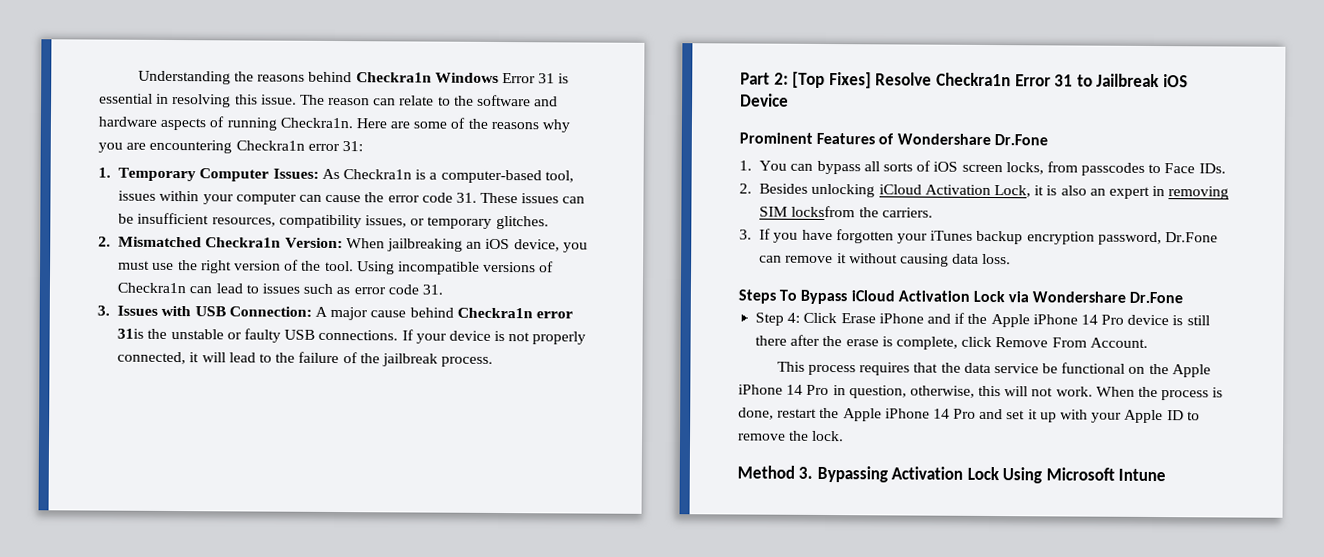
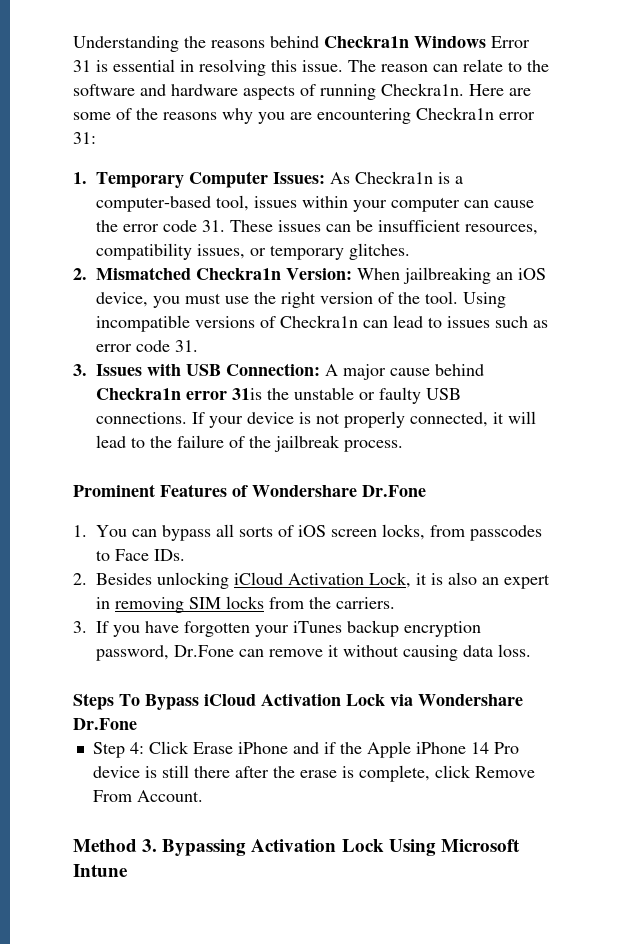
[740,71,1188,89] [740,93,789,107] // Part 2: [Top Fixes] Resolve Checkra1n Error 31 to Jailbreak iOS Device -> (403, 446) none
[791,205,856,218] locksfrom -> [226,596,304,609] locks from
[776,361,1211,378] [738,384,1224,401] [738,407,1200,424] [738,430,845,442] // This process requires that the data service be functional on the Apple iPhone 14 Pro in question, otherwise, this will not work. When the process is done, restart the Apple iPhone 14 Pro and set it up with your Apple ID to remove the lock. -> (203, 796) none

